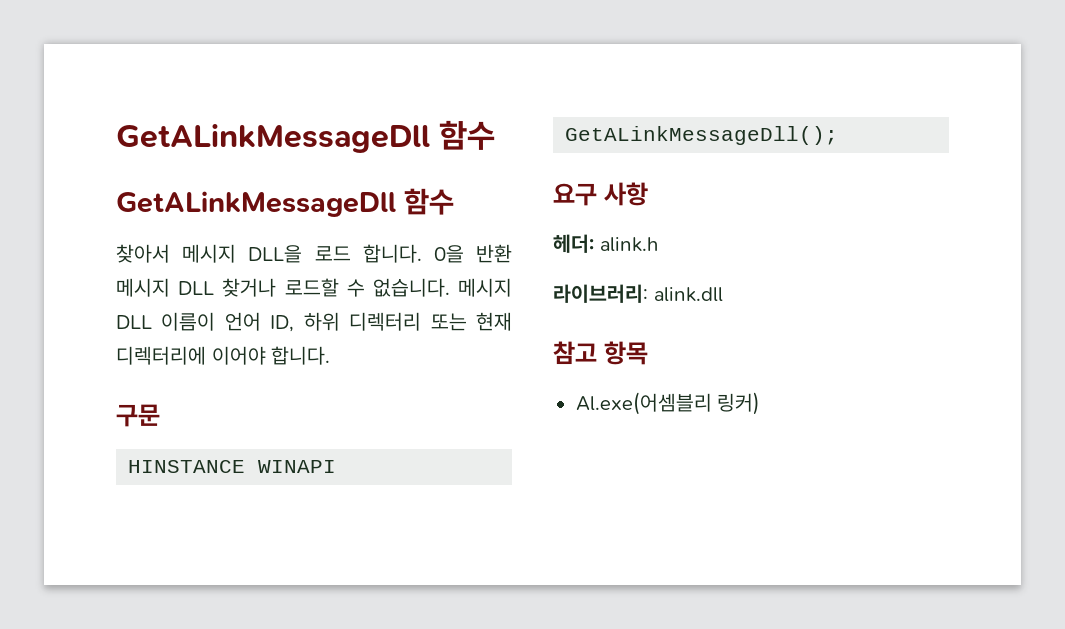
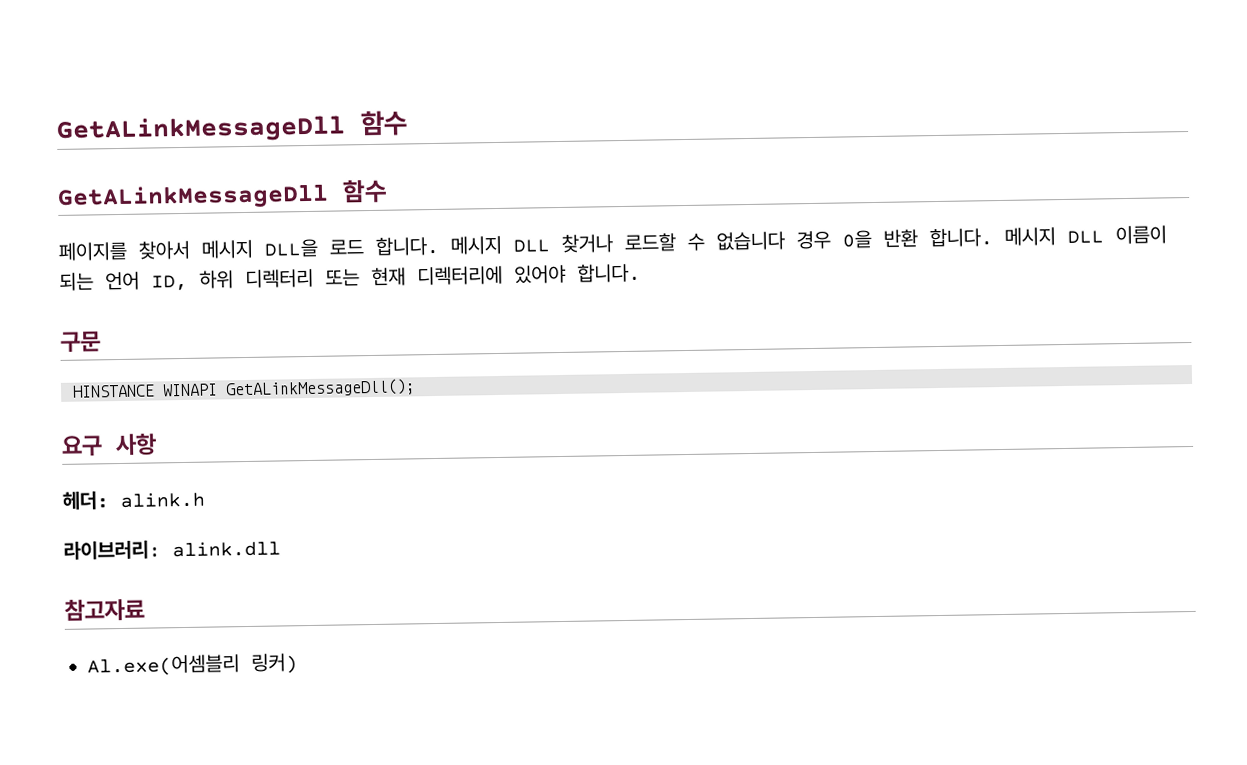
(454, 201) none -> [58,241,127,261] 페이지를
[433,244,512,263] 0을 반환 -> (439, 246) none
[372,278,450,297] 없습니다. -> [716,228,993,251] 없습니다 경우 0을 반환 합니다.
(216, 321) none -> [59,272,94,291] 되는
[211,346,266,365] 이어야 -> [514,264,566,284] 있어야
[553,341,648,365] 참고 항목 -> [64,598,145,622] 참고자료

